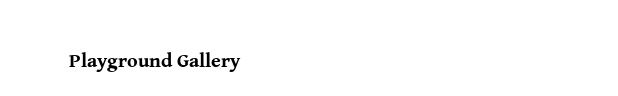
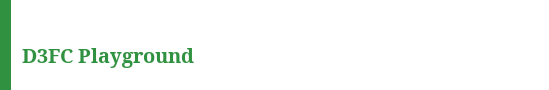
[69,52,242,72] Playground Gallery -> [22,48,195,68] D3FC Playground

